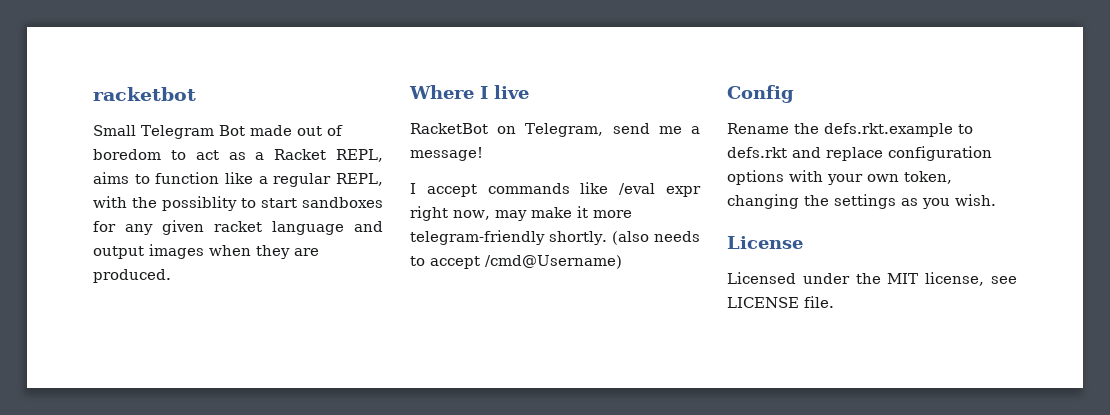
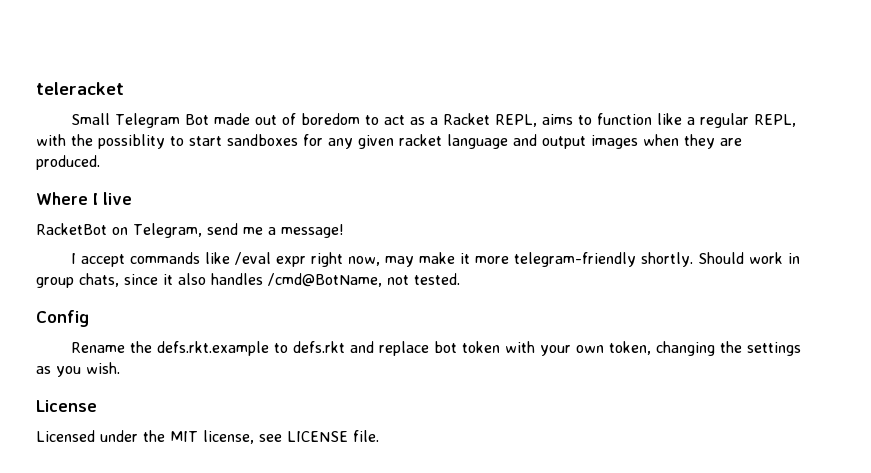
[93,87,196,101] racketbot -> [36,82,124,95] teleracket
[611,231,700,245] [410,255,622,269] (also needs to accept /cmd@Username) -> [697,252,800,264] [36,273,460,288] Should work in group chats, since it also handles /cmd@BotName, not tested.
[888,146,992,161] [727,170,784,185] configuration options -> [433,341,500,353] bot token

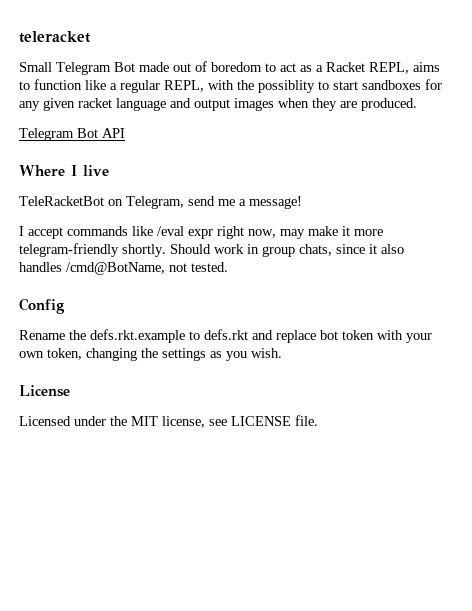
(100, 162) none -> [19,128,125,141] // Telegram Bot API
[36,223,107,235] RacketBot -> [19,196,104,206] TeleRacketBot

